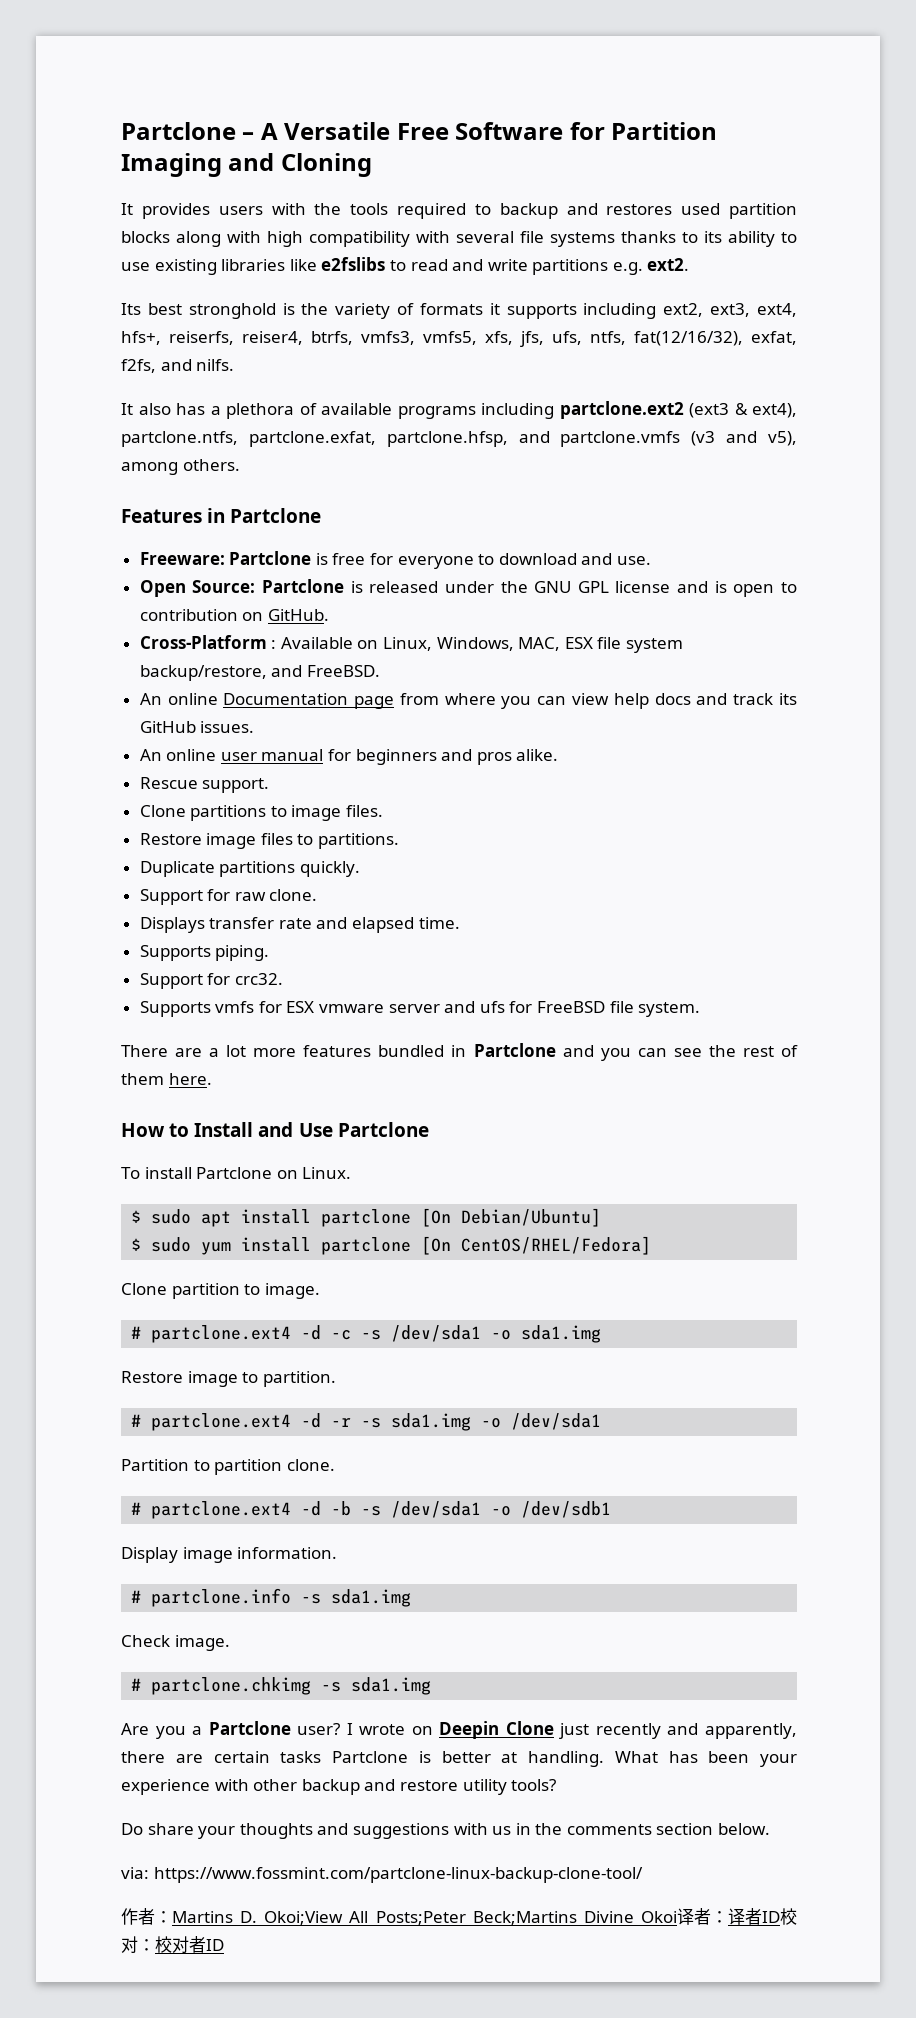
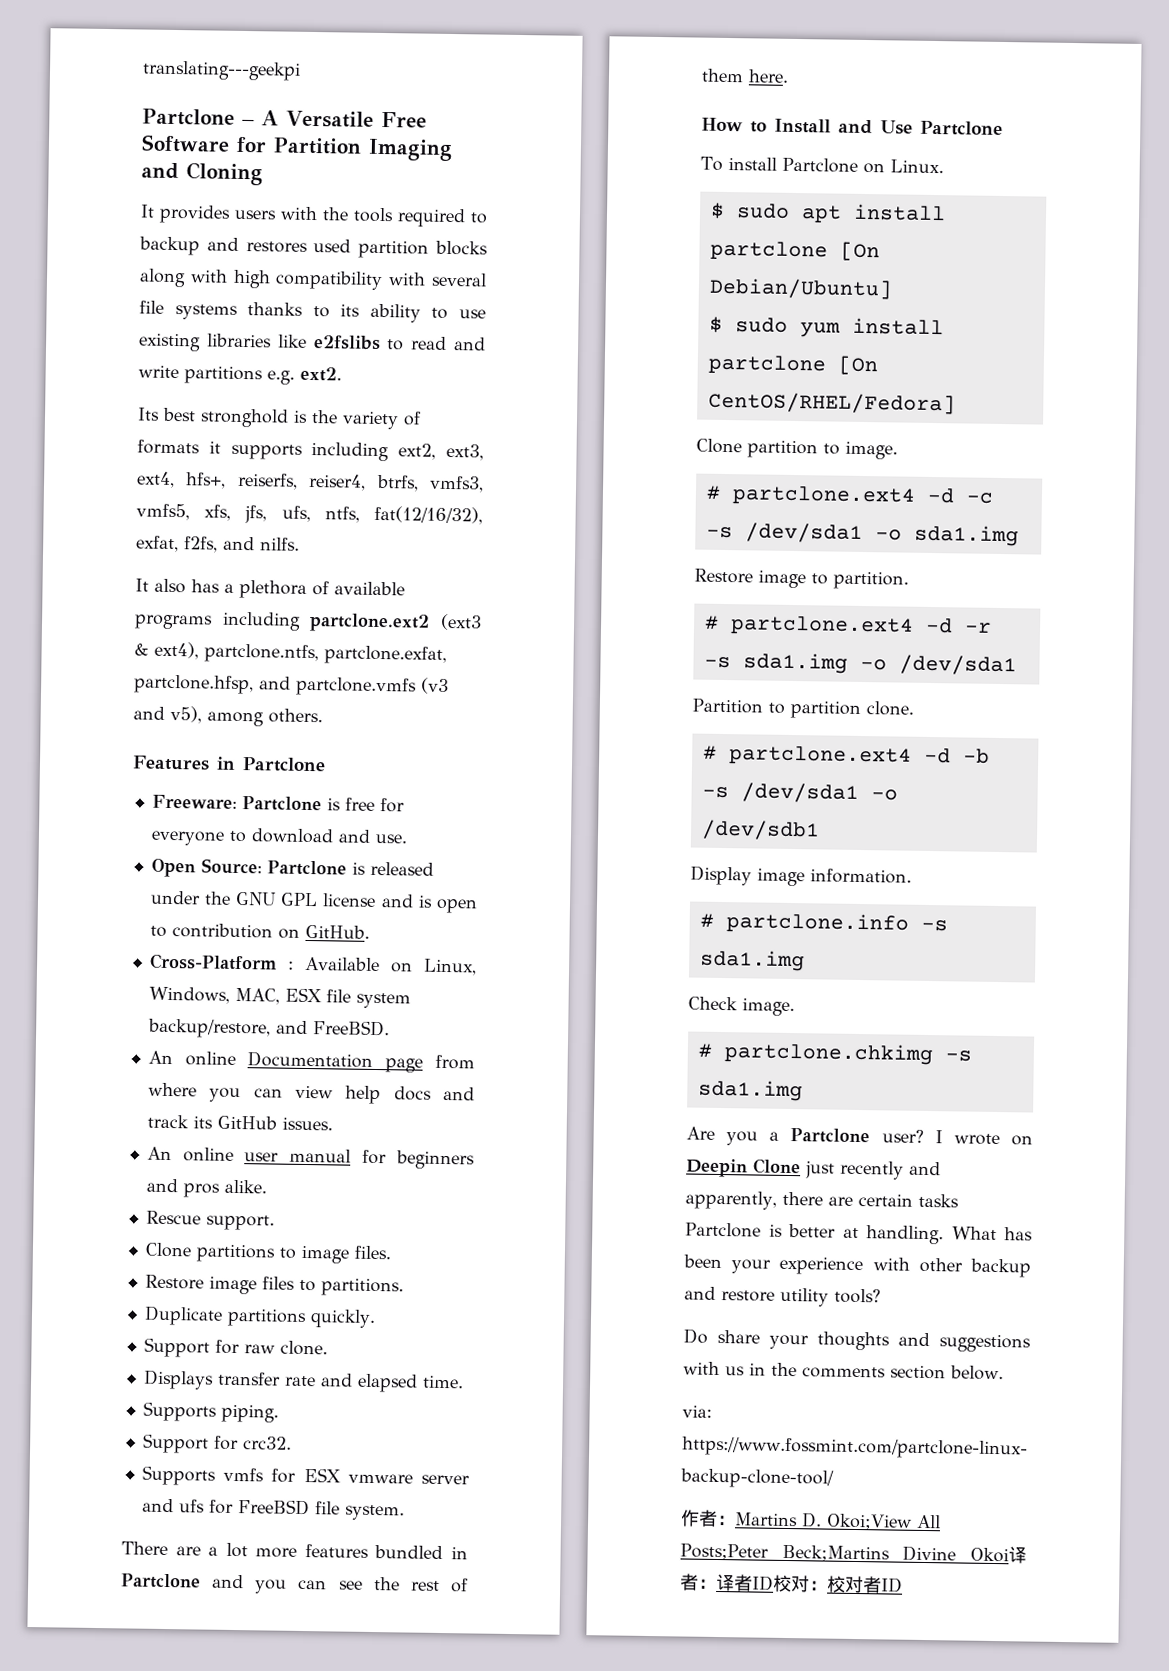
(121, 131) none -> [142,60,301,81] translating---geekpi //

